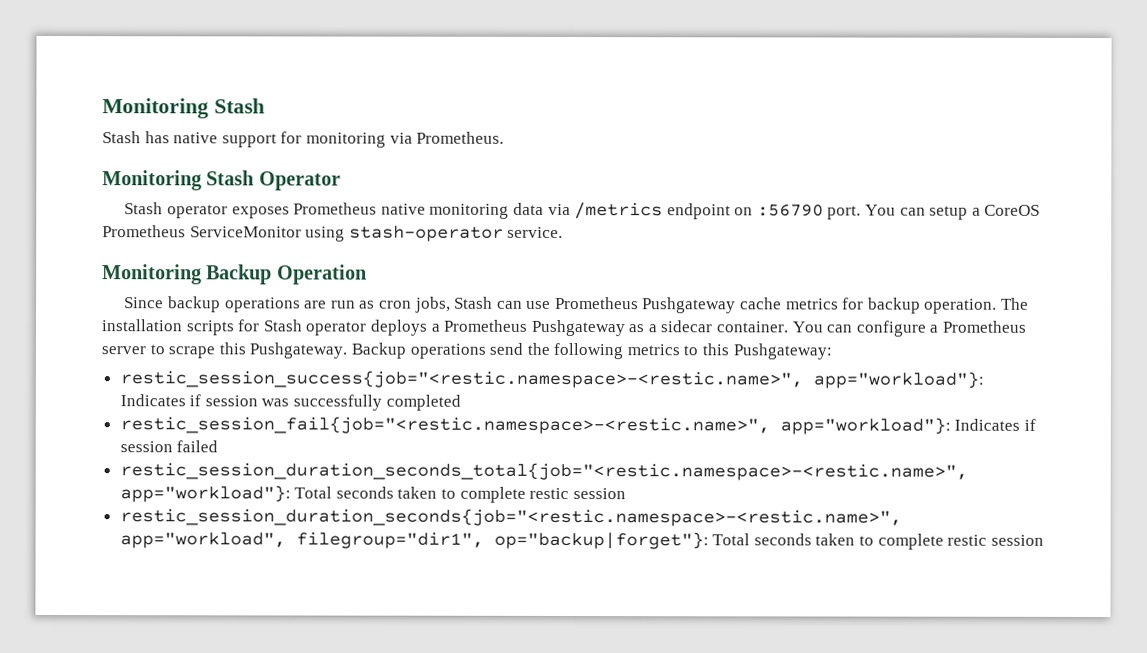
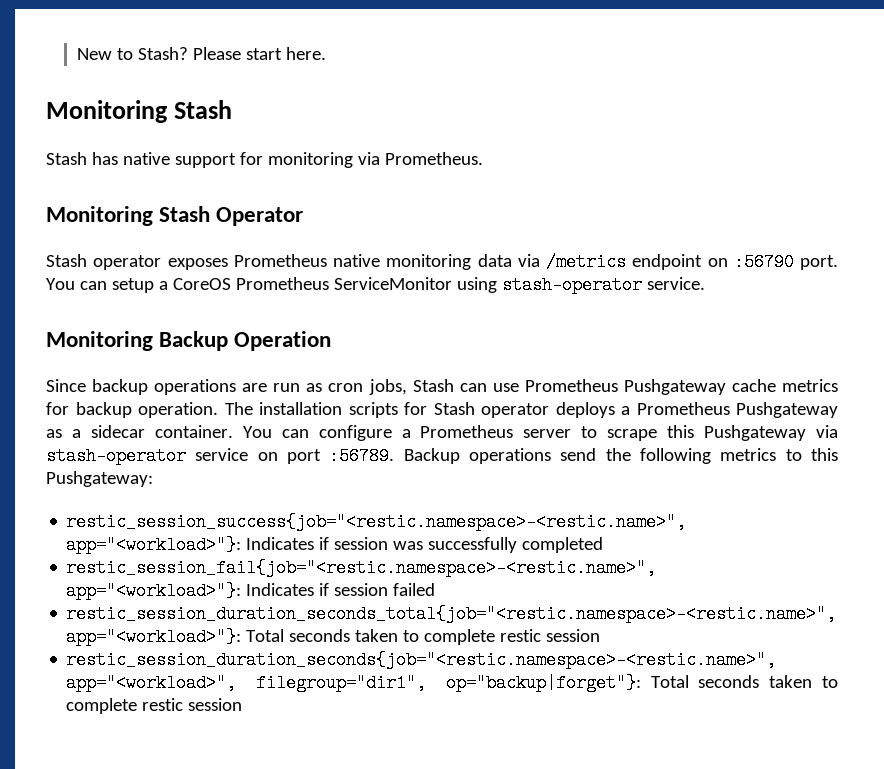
(102, 108) none -> [77,47,327,60] New to Stash? Please start here. //
[249,342,348,359] Pushgateway. -> [704,425,839,441] [46,447,395,465] Pushgateway via stash-operator service on port :56789.
[812,371,984,389] app="workload"}: -> [66,536,242,554] app="<workload>"}:
[779,417,951,435] app="workload"}: -> [66,582,242,600] app="<workload>"}:
[119,485,291,503] app="workload"}: -> [66,628,242,646] app="<workload>"}:
[119,532,286,549] app="workload", -> [66,674,237,692] app="<workload>",

